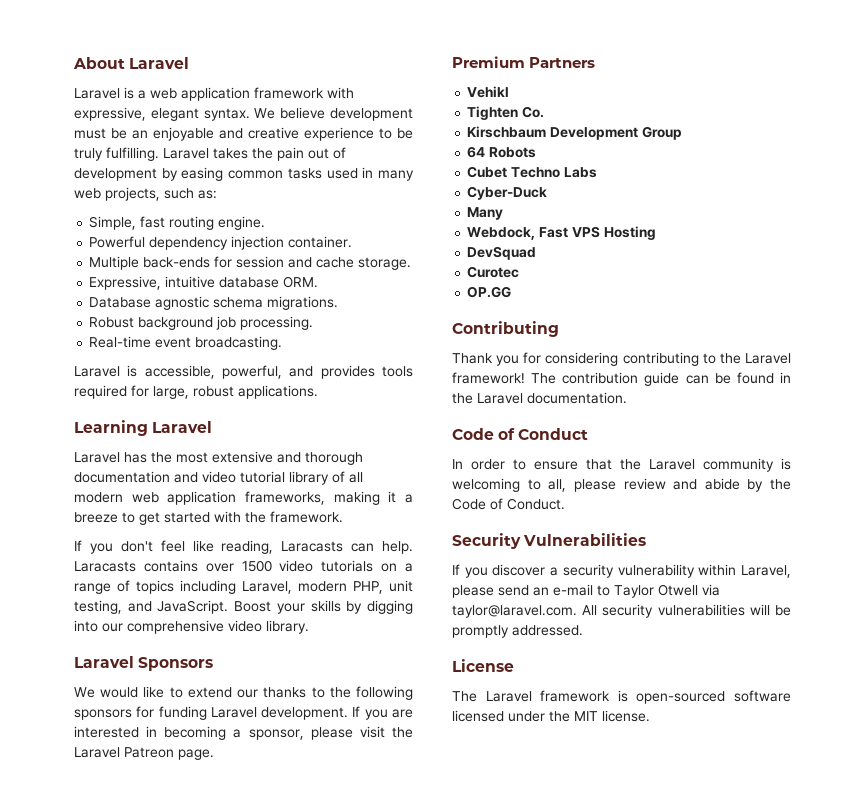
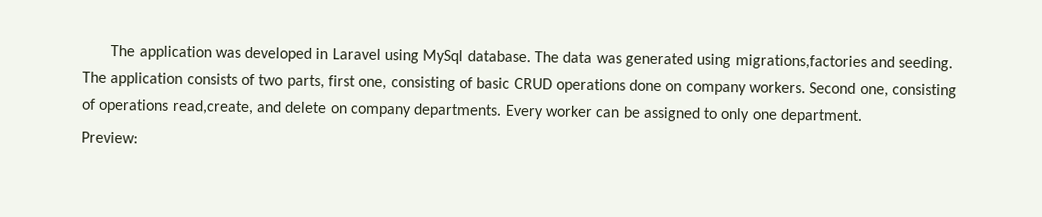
[73,57,190,69] [74,87,354,101] [74,107,413,121] [74,127,413,141] [74,147,346,161] [74,167,414,181] [74,187,217,201] [89,216,266,230] [89,236,353,250] [89,256,412,270] [89,276,319,290] [89,296,339,310] [89,316,314,330] [89,336,283,350] [74,365,414,379] [74,385,318,399] [74,420,213,436] [74,451,363,465] [74,471,363,485] [74,491,414,505] [74,511,343,525] [74,540,413,554] [74,560,413,572] [74,580,413,594] [74,600,414,614] [74,620,309,634] [74,656,214,671] [74,686,414,700] [74,706,413,720] [74,726,413,740] [74,747,214,760] [452,56,596,68] [467,86,510,98] [467,106,545,120] [467,126,683,140] [467,146,537,158] [467,166,598,178] [467,186,548,200] [467,207,504,220] [467,226,657,240] [467,246,537,260] [467,266,520,278] [467,286,512,298] [452,321,559,337] [452,352,791,366] [452,372,791,386] [452,392,627,404] [452,428,589,440] [452,458,791,472] [452,478,791,492] [452,498,565,510] [452,533,647,549] [452,564,791,578] [452,584,720,598] [452,604,791,618] [452,625,583,638] [452,659,514,672] [452,690,791,704] [452,710,650,722] About Laravel // Laravel is a web application framework with expressive, elegant syntax. We believe development must be an enjoyable and creative experience to be truly fulfilling. Laravel takes the pain out of development by easing common tasks used in many web projects, such as: // Simple, fast routing engine. // Powerful dependency injection container. // Multiple back-ends for session and cache storage. // Expressive, intuitive database ORM. // Database agnostic schema migrations. // Robust background job processing. // Real-time event broadcasting. // Laravel is accessible, powerful, and provides tools required for large, robust applications. // Learning Laravel // Laravel has the most extensive and thorough documentation and video tutorial library of all modern web application frameworks, making it a breeze to get started with the framework. // If you don't feel like reading, Laracasts can help. Laracasts contains over 1500 video tutorials on a range of topics including Laravel, modern PHP, unit testing, and JavaScript. Boost your skills by digging into our comprehensive video library. // Laravel Sponsors // We would like to extend our thanks to the following sponsors for funding Laravel development. If you are interested in becoming a sponsor, please visit the Laravel Patreon page. // Premium Partners // Vehikl // Tighten Co. // Kirschbaum Development Group // 64 Robots // Cubet Techno Labs // Cyber-Duck // Many // Webdock, Fast VPS Hosting // DevSquad // Curotec // OP.GG // Contributing // Thank you for considering contributing to the Laravel framework! The contribution guide can be found in the Laravel documentation. // Code of Conduct // In order to ensure that the Laravel community is welcoming to all, please review and abide by the Code of Conduct. // Security Vulnerabilities // If you discover a security vulnerability within Laravel, please send an e-mail to Taylor Otwell via taylor@laravel.com. All security vulnerabilities will be promptly addressed. // License // The Laravel framework is open-sourced software licensed under the MIT license. -> [110,44,954,72] [82,71,958,99] [81,98,864,125] [81,131,138,144] The application was developed in Laravel using MySql database. The data was generated using migrations,factories and seeding. The application consists of two parts, first one, consisting of basic CRUD operations done on company workers. Second one, consisting of operations read,create, and delete on company departments. Every worker can be assigned to only one department. // Preview:

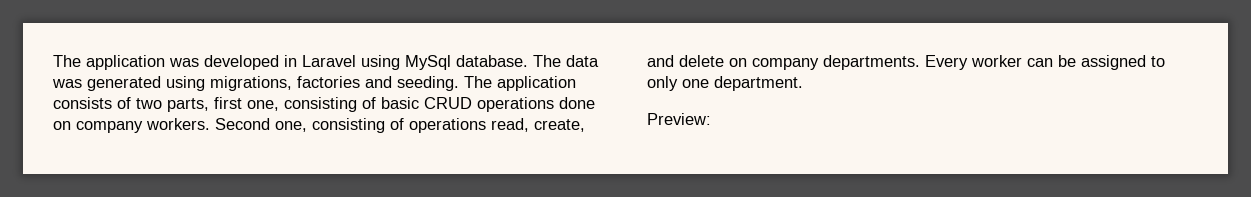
[734,54,867,71] migrations,factories -> [210,76,360,91] migrations, factories
[171,99,254,116] read,create, -> [491,118,585,132] read, create,

